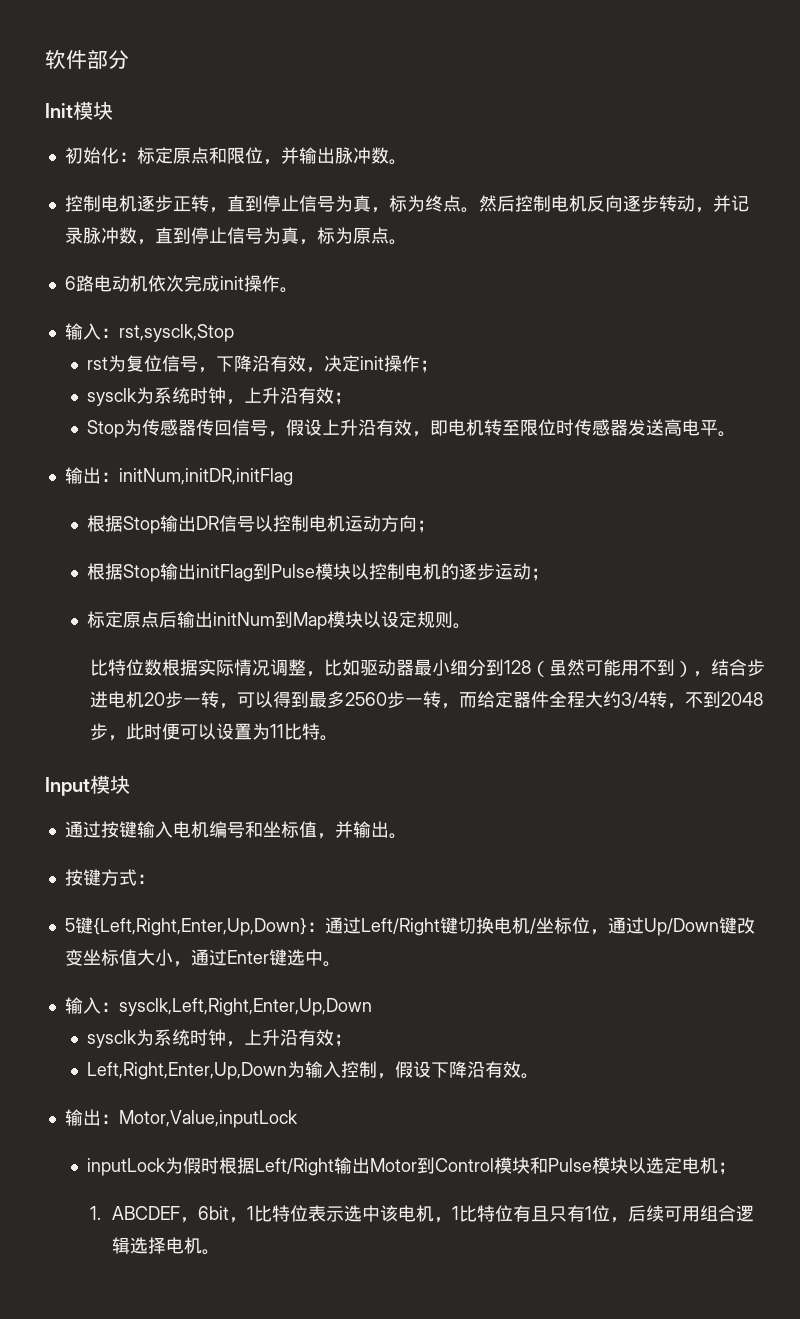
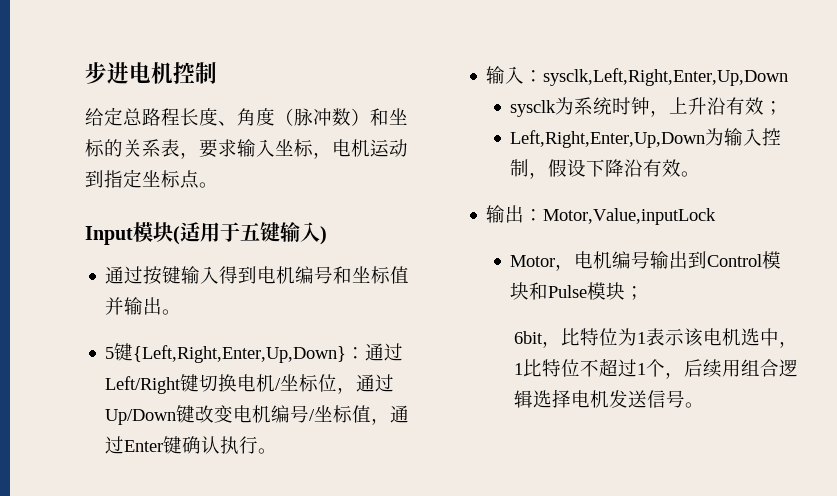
[45,49,129,69] [45,101,113,120] [64,147,407,165] [64,195,749,213] [64,227,407,245] [64,275,298,293] [64,323,234,342] [87,355,439,373] [87,387,353,406] [87,419,737,438] [64,467,293,486] [87,515,436,534] [87,563,550,582] [87,611,472,630] [89,659,765,677] [89,691,763,709] [89,723,338,741] [45,775,130,796] 软件部分 // Init模块 // 初始化：标定原点和限位，并输出脉冲数。 // 控制电机逐步正转，直到停止信号为真，标为终点。然后控制电机反向逐步转动，并记录脉冲数，直到停止信号为真，标为原点。 // 6路电动机依次完成init操作。 // 输入：rst,sysclk,Stop // rst为复位信号，下降沿有效，决定init操作； // sysclk为系统时钟，上升沿有效； // Stop为传感器传回信号，假设上升沿有效，即电机转至限位时传感器发送高电平。 // 输出：initNum,initDR,initFlag // 根据Stop输出DR信号以控制电机运动方向； // 根据Stop输出initFlag到Pulse模块以控制电机的逐步运动； // 标定原点后输出initNum到Map模块以设定规则。 // 比特位数根据实际情况调整，比如驱动器最小细分到128（虽然可能用不到），结合步进电机20步一转，可以得到最多2560步一转，而给定器件全程大约3/4转，不到2048步，此时便可以设置为11比特。 // Input模块 -> [85,62,217,84] [85,107,408,126] [85,139,408,159] [85,169,218,189] [85,221,327,245] 步进电机控制 // 给定总路程长度、角度（脉冲数）和坐标的关系表，要求输入坐标，电机运动到指定坐标点。 // Input模块(适用于五键输入)
(173, 829) none -> [219,266,258,284] 得到
[316,833,335,839] ， -> (410, 275) none
[64,869,155,886] // 按键方式： -> (182, 312) none
[82,949,173,966] 坐标值大小 -> [233,405,372,423] 电机编号/坐标值
[286,949,323,966] 选中 -> [182,436,259,455] 确认执行
[87,1157,418,1176] inputLock为假时根据Left/Right输出Motor -> [510,251,689,271] Motor，电机编号输出
[628,1157,737,1175] [89,1205,683,1223] 以选定电机； // 1. ABCDEF，6bit，1比特位表示选中该电机，1比特位有且只有1位，后续可 -> [625,286,645,300] [513,328,798,348] [513,358,722,379] ； // 6bit，比特位为1表示该电机选中，1比特位不超过1个，后续
(203, 1245) none -> [608,390,685,408] 发送信号

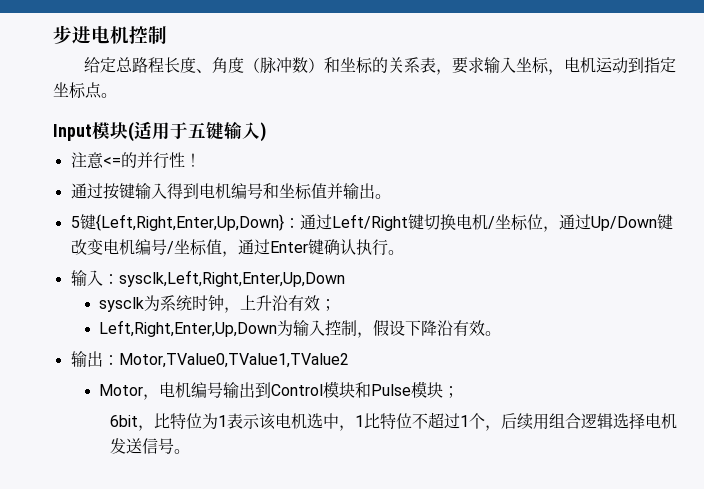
(327, 235) none -> [70,152,201,169] // 注意<=的并行性！
[543,208,717,225] Motor,Value,inputLock -> [118,353,349,368] Motor,TValue0,TValue1,TValue2

